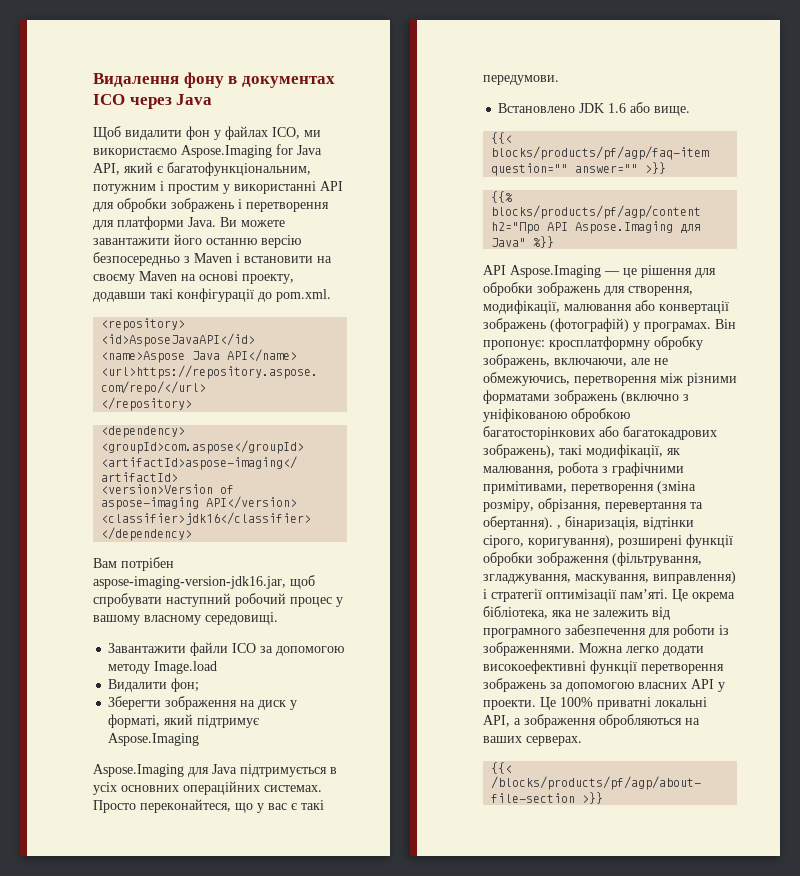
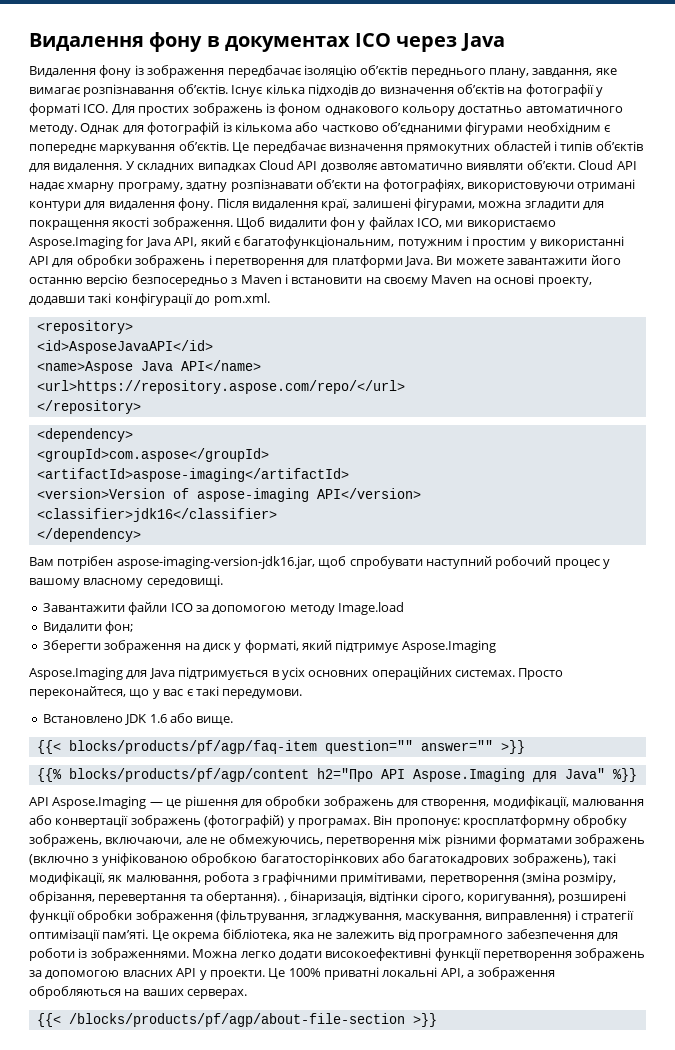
(213, 99) none -> [29,65,617,78] [29,84,604,97] [29,103,623,116] [29,122,611,135] [29,141,643,154] [29,160,637,172] [29,179,636,192] [29,198,605,211] [29,217,233,230] Видалення фону із зображення передбачає ізоляцію об’єктів переднього плану, завдання, яке вимагає розпізнавання об’єктів. Існує кілька підходів до визначення об’єктів на фотографії у форматі ICO. Для простих зображень із фоном однакового кольору достатньо автоматичного методу. Однак для фотографій із кількома або частково об’єднаними фігурами необхідним є попереднє маркування об’єктів. Це передбачає визначення прямокутних областей і типів об’єктів для видалення. У складних випадках Cloud API дозволяє автоматично виявляти об’єкти. Cloud API надає хмарну програму, здатну розпізнавати об’єкти на фотографіях, використовуючи отримані контури для видалення фону. Після видалення краї, залишені фігурами, можна згладити для покращення якості зображення.

